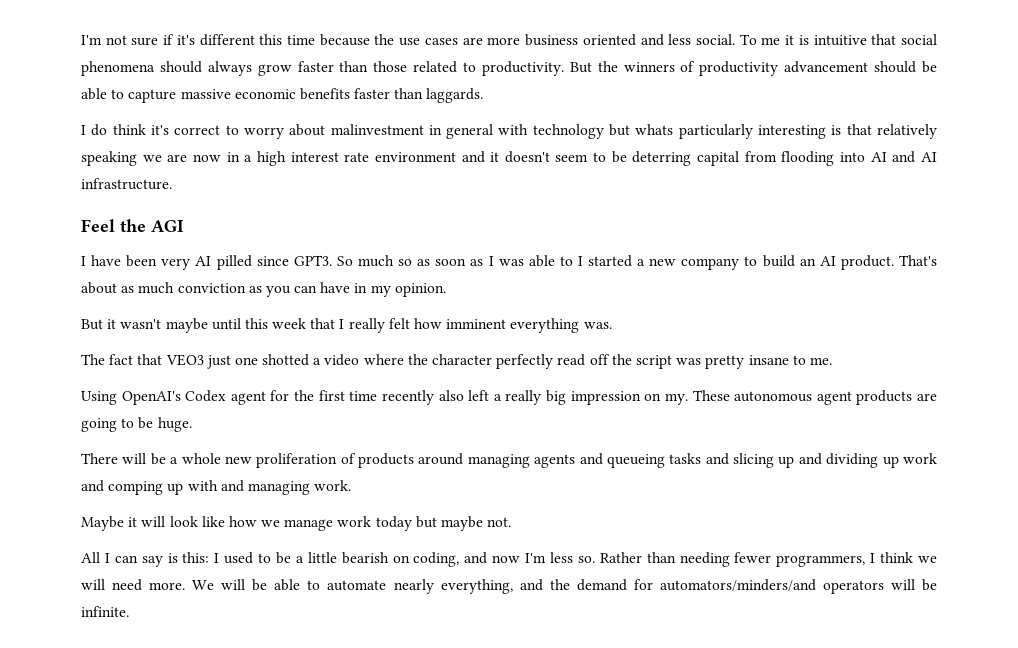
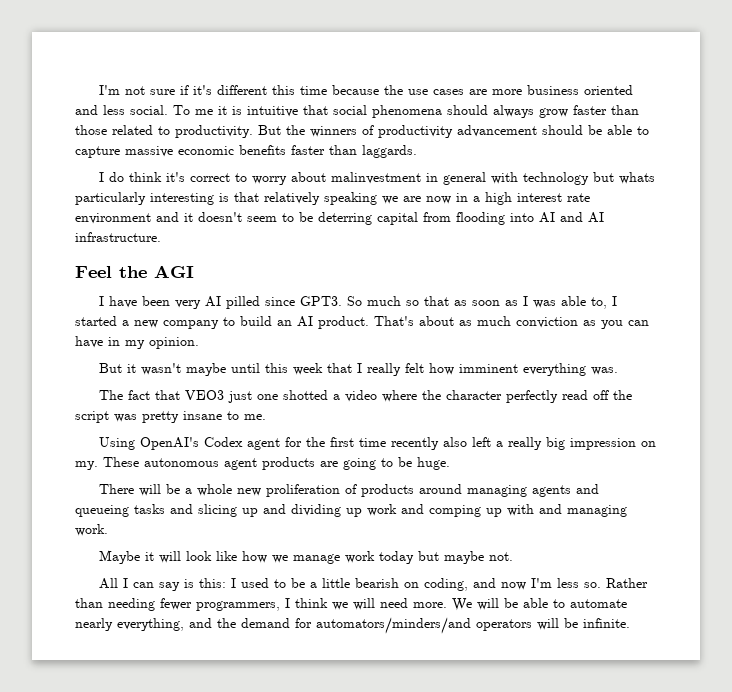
(413, 262) none -> [423,296,449,306] that
[559,256,573,266] to -> [590,297,607,309] to,

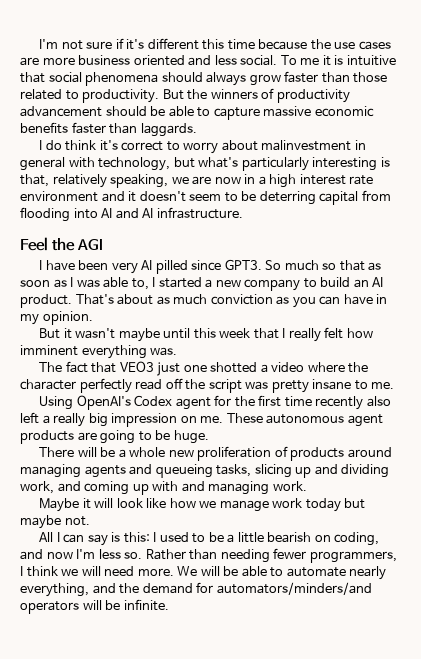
[522,172,655,185] [75,192,377,205] technology but whats particularly interesting is that relatively speaking -> [98,157,390,171] [20,174,169,188] technology, but what's particularly interesting is that, relatively speaking,
[75,461,98,470] my. -> [200,416,224,423] me.
[134,504,193,514] tasks and -> [216,464,252,477] tasks,
[346,504,481,517] up work and comping -> [20,481,130,495] work, and coming

